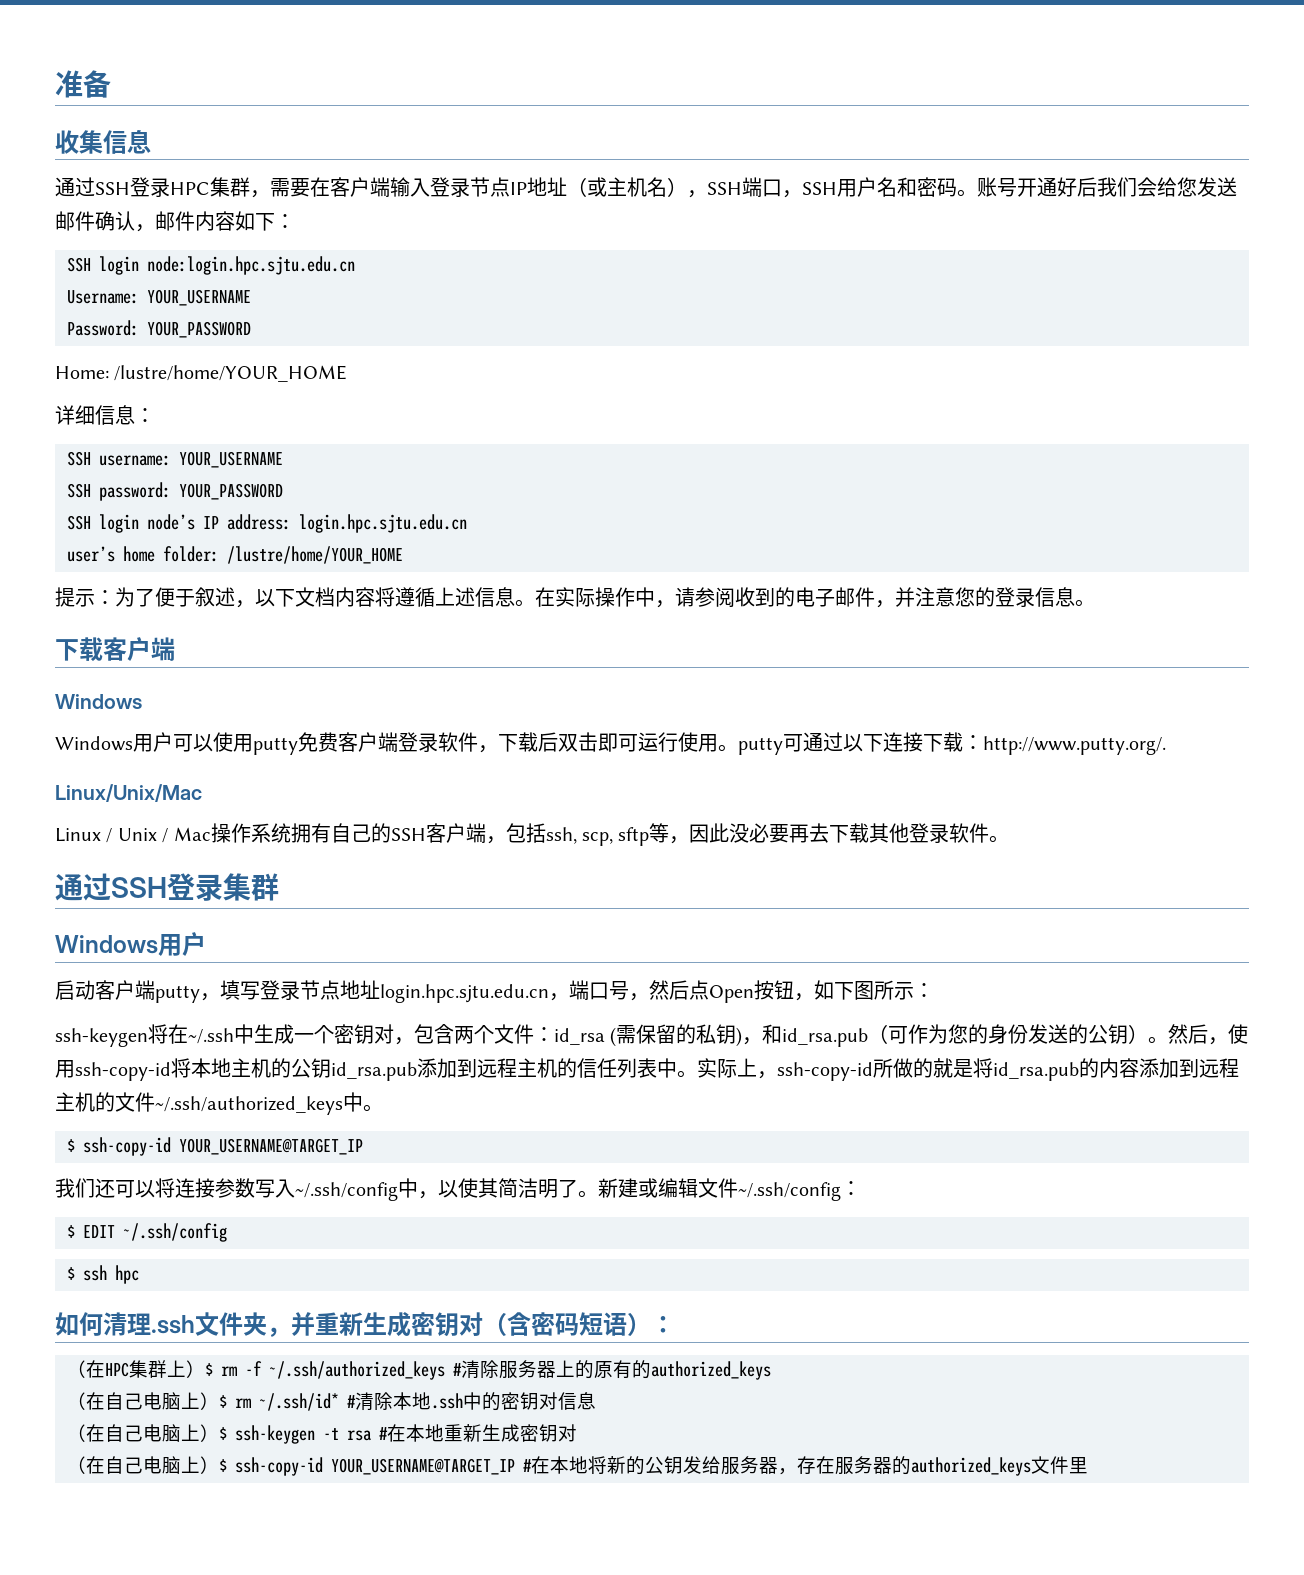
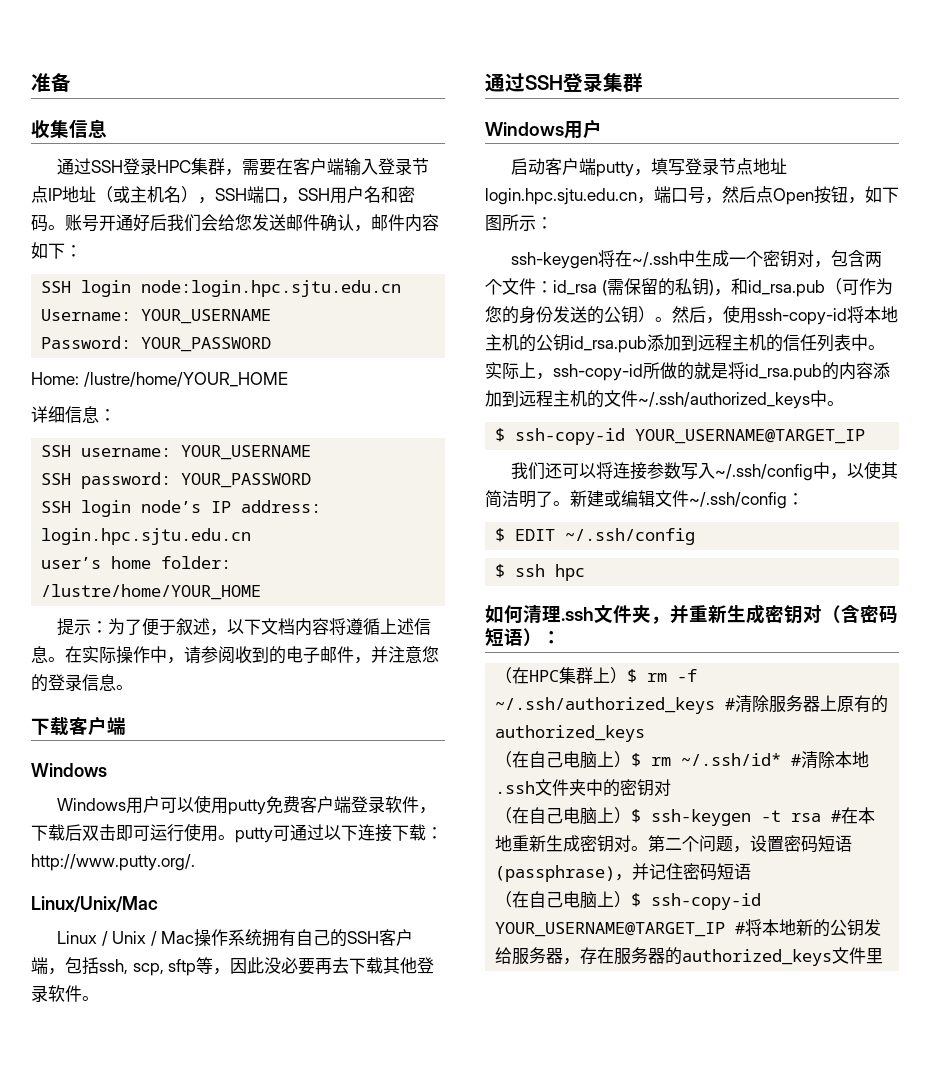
[575,1360,594,1379] 的 -> (838, 703) none
(463, 1401) none -> [535,779,587,796] 文件夹
[558,1392,596,1410] 信息 -> (672, 787) none
(577, 1433) none -> [631,835,853,853] [495,863,752,882] 。第二个问题，设置密码短语(passphrase)，并记住密码短语
[531,1456,607,1474] 在本地将 -> [745,919,797,936] 将本地

